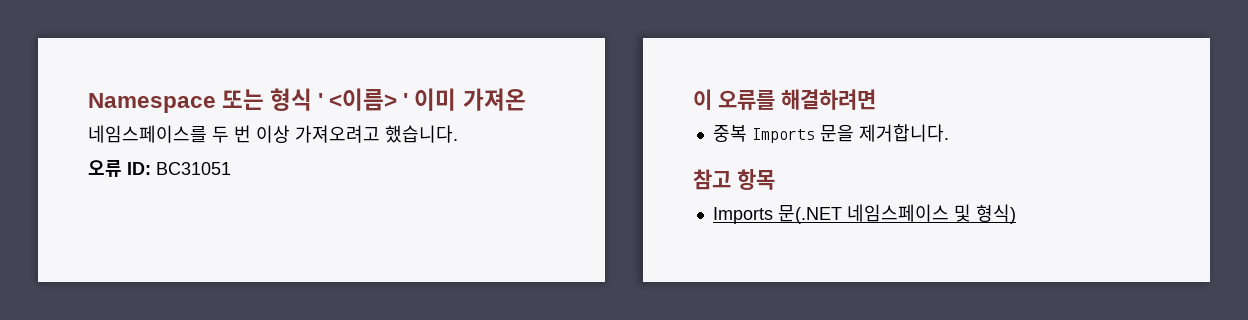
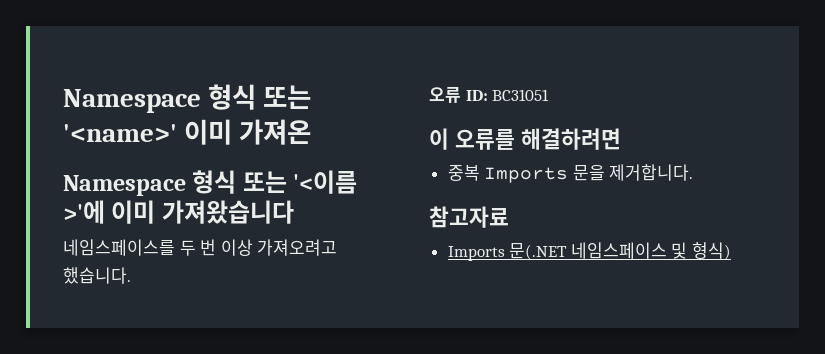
[88,88,526,113] Namespace 또는 형식 ' <이름> ' 이미 가져온 -> [63,84,312,113] [63,119,312,145] [63,170,358,196] [63,200,294,224] Namespace 형식 또는 '<name>' 이미 가져온 // Namespace 형식 또는 '<이름 >'에 이미 가져왔습니다
[693,169,775,190] 참고 항목 -> [429,206,509,228] 참고자료

